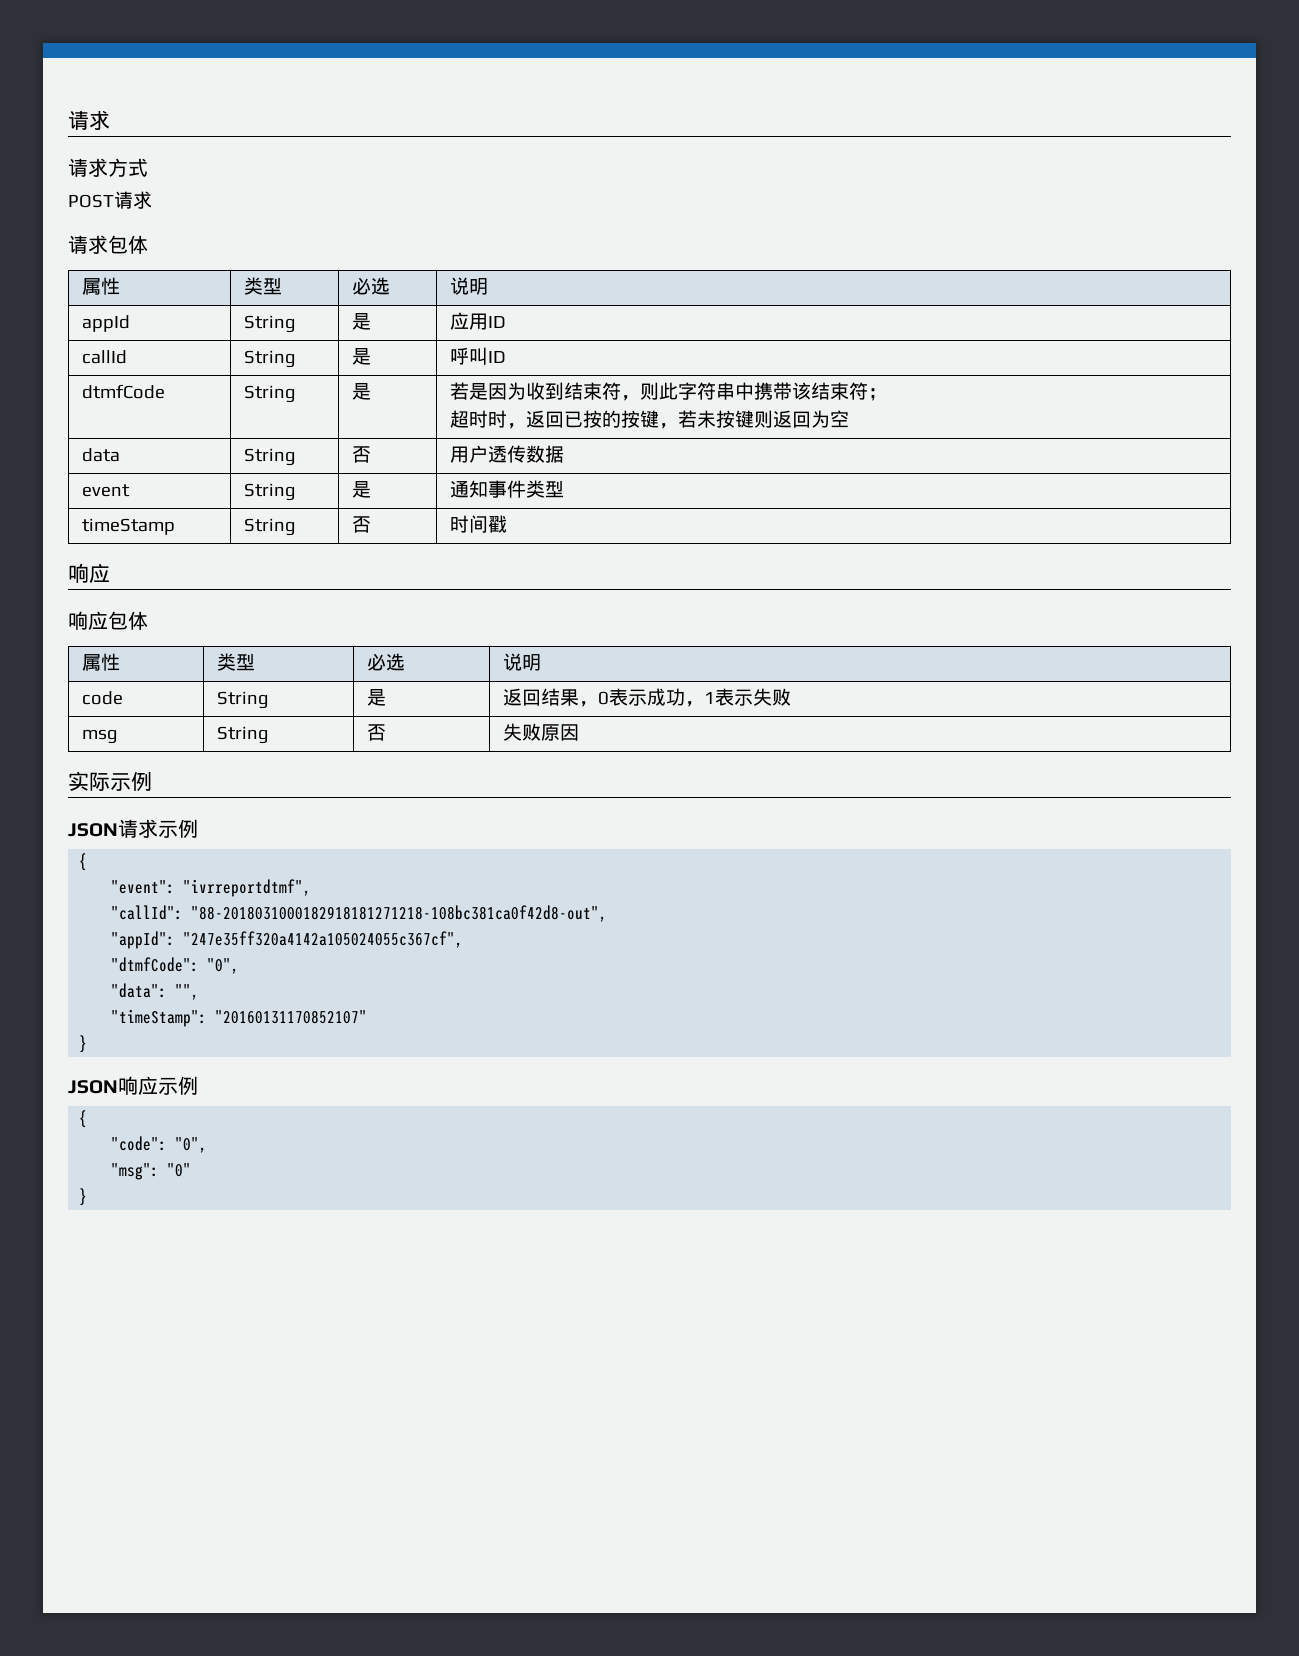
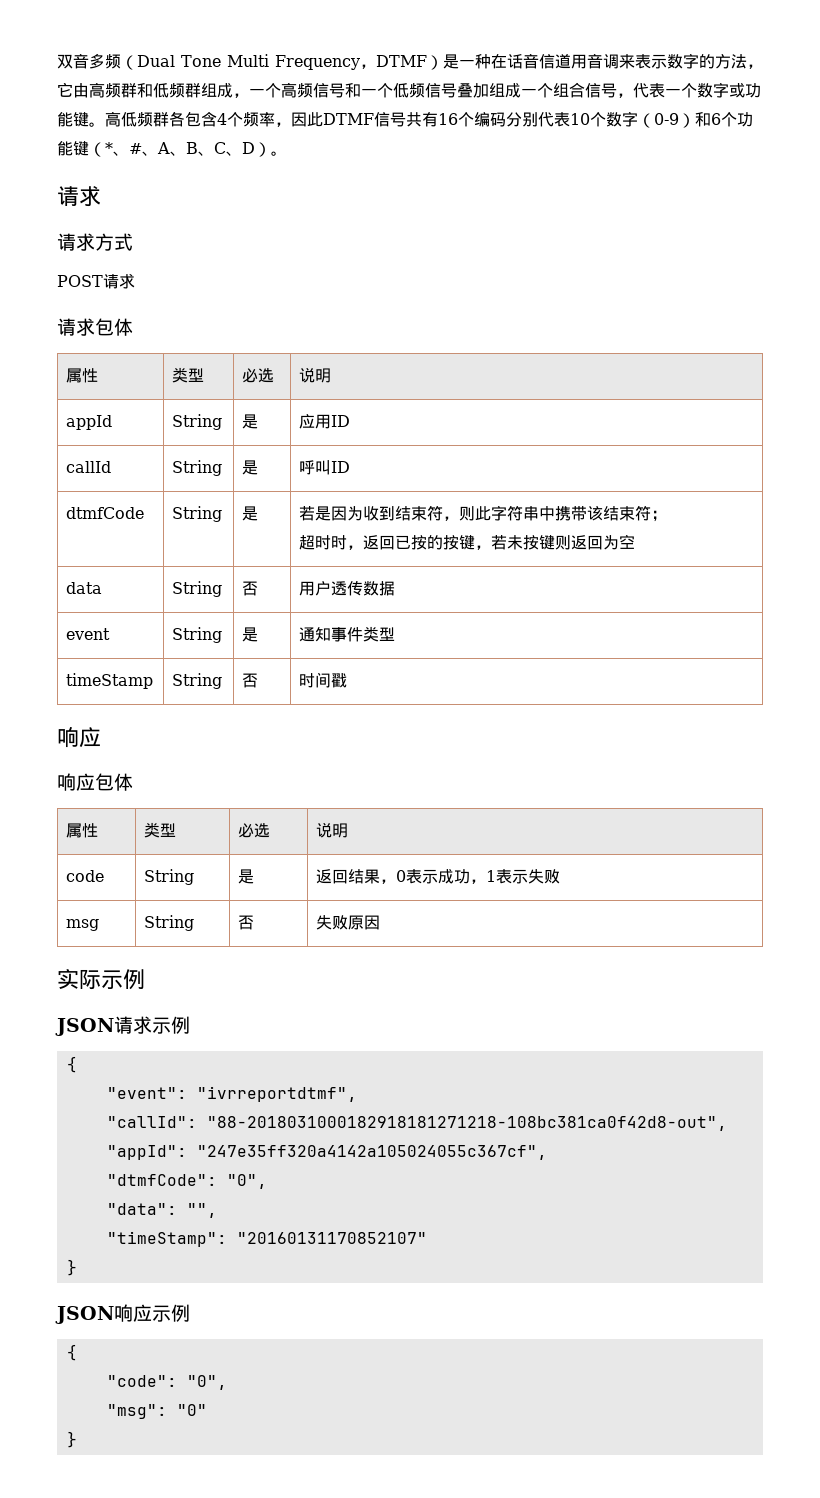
(68, 120) none -> [57,53,763,70] [57,82,761,98] [57,111,753,128] [57,141,287,157] 双音多频（Dual Tone Multi Frequency，DTMF）是一种在话音信道用音调来表示数字的方法，它由高频群和低频群组成，一个高频信号和一个低频信号叠加组成一个组合信号，代表一个数字或功能键。高低频群各包含4个频率，因此DTMF信号共有16个编码分别代表10个数字（0-9）和6个功能键（*、#、A、B、C、D）。 //

